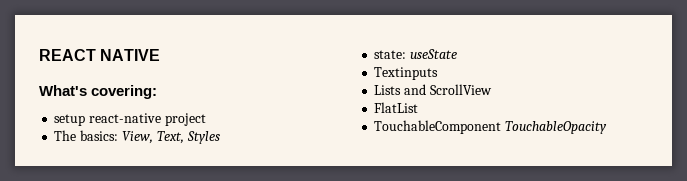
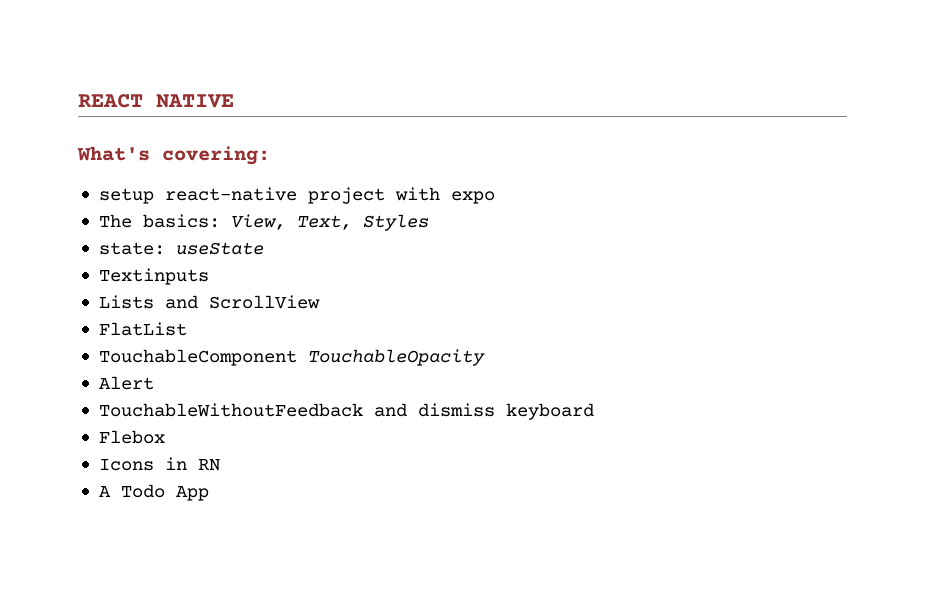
(206, 119) none -> [394,187,495,204] with expo
(608, 127) none -> [98,376,154,390] [98,403,594,420] [98,430,165,444] [98,457,220,471] [98,484,209,501] // Alert // TouchableWithoutFeedback and dismiss keyboard // Flebox // Icons in RN // A Todo App

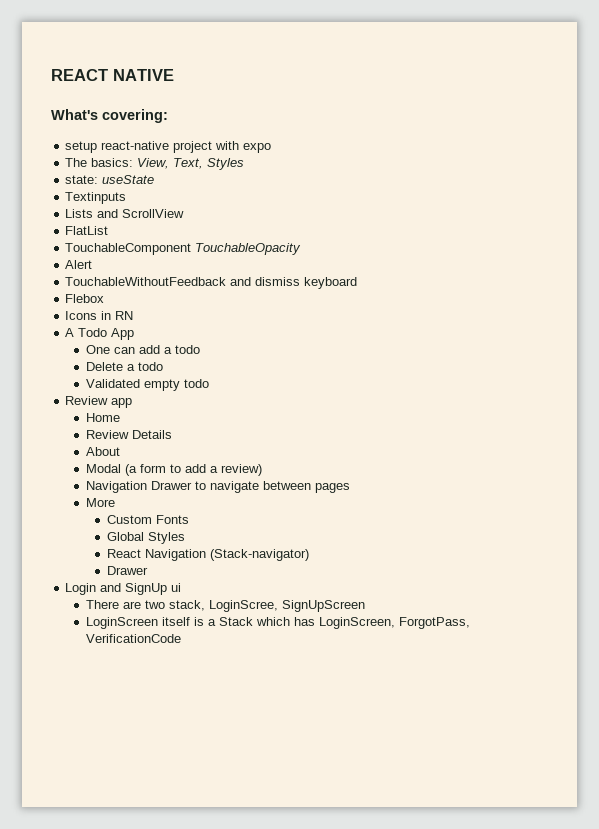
(209, 493) none -> [86,345,201,354] [86,362,164,371] [86,379,210,391] [65,396,133,408] [86,413,121,422] [86,430,173,439] [86,447,121,456] [86,464,263,476] [86,481,351,493] [86,498,116,507] [106,515,189,524] [106,532,185,544] [106,549,309,561] [106,566,148,575] [65,583,182,595] [86,600,366,612] [86,617,471,629] [86,634,182,643] // One can add a todo // Delete a todo // Validated empty todo // Review app // Home // Review Details // About // Modal (a form to add a review) // Navigation Drawer to navigate between pages // More // Custom Fonts // Global Styles // React Navigation (Stack-navigator) // Drawer // Login and SignUp ui // There are two stack, LoginScree, SignUpScreen // LoginScreen itself is a Stack which has LoginScreen, ForgotPass, VerificationCode

